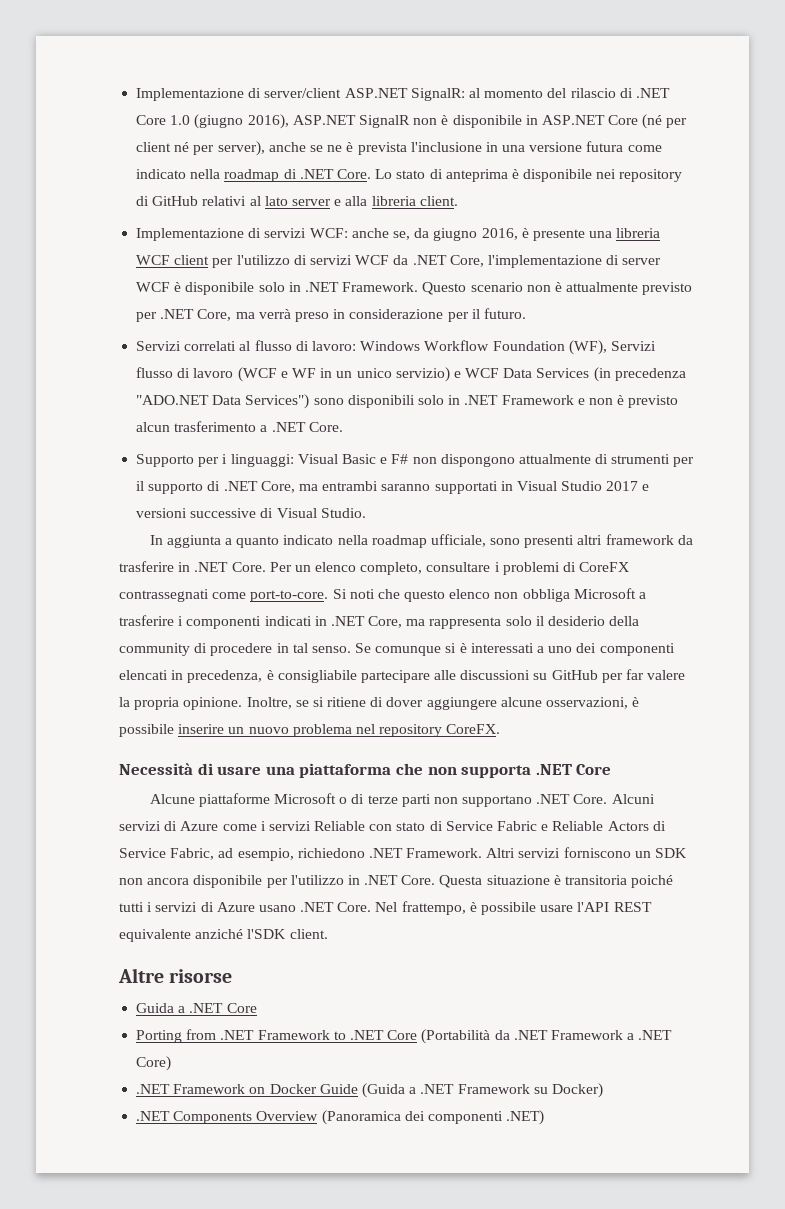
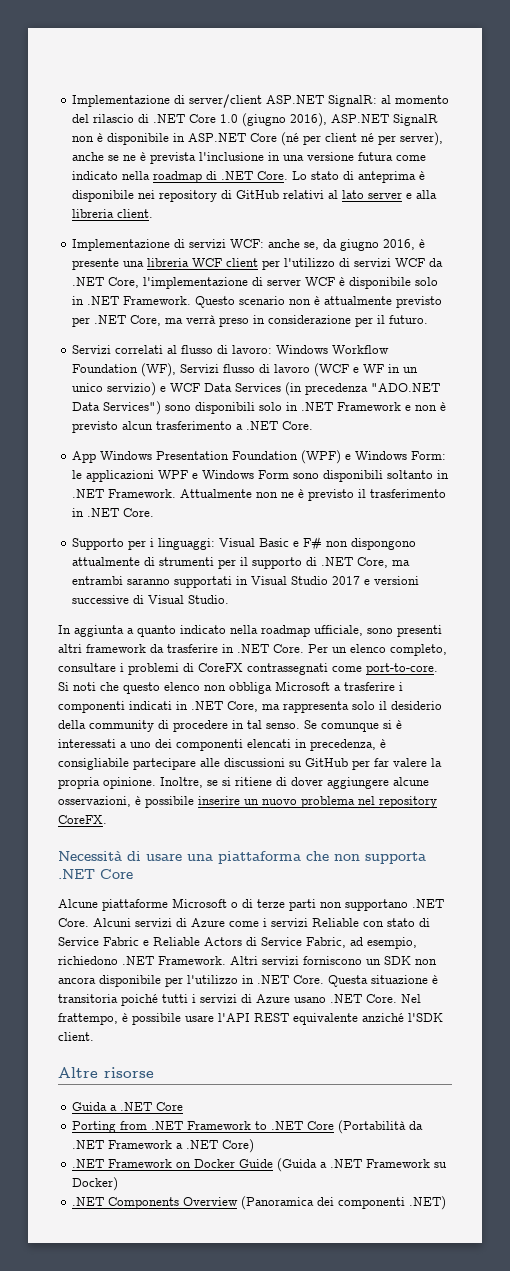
(343, 427) none -> [72,450,447,464] [72,470,450,482] [72,489,447,501] [72,508,155,517] // App Windows Presentation Foundation (WPF) e Windows Form: le applicazioni WPF e Windows Form sono disponibili soltanto in .NET Framework. Attualmente non ne è previsto il trasferimento in .NET Core.

